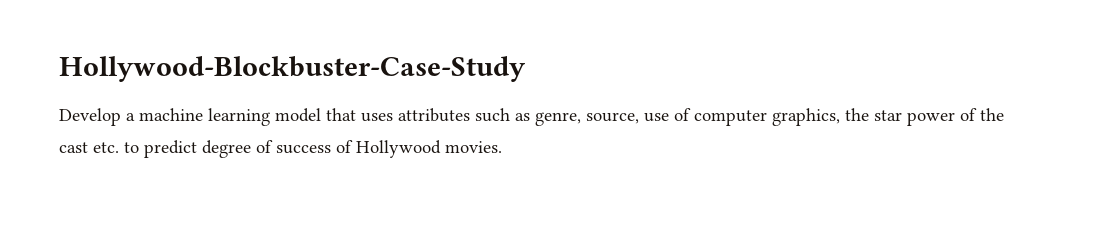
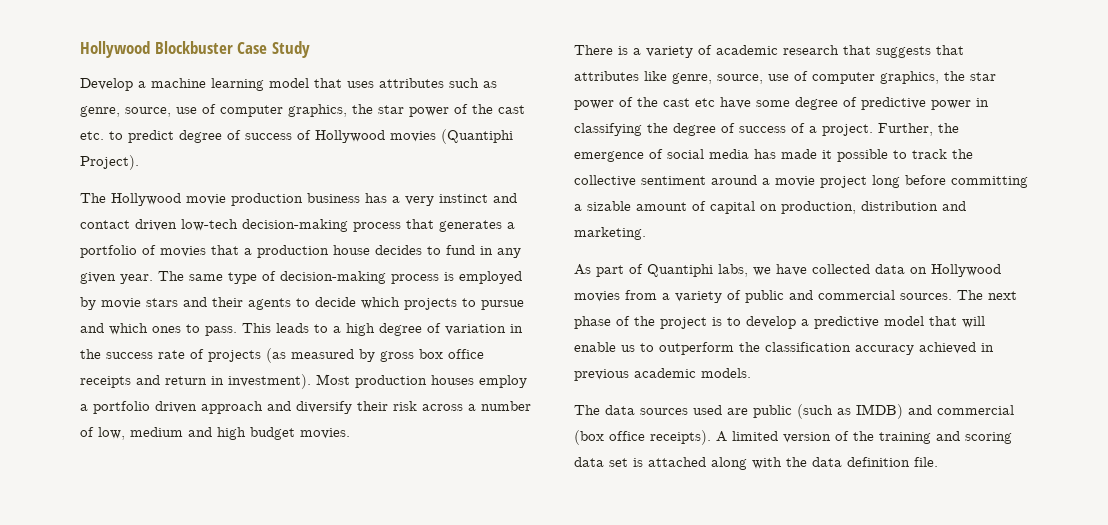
[59,56,526,82] Hollywood-Blockbuster-Case-Study -> [80,41,310,58] Hollywood Blockbuster Case Study
[445,141,502,153] movies. -> [390,129,513,144] [80,155,139,170] [80,193,517,206] [80,219,515,232] [80,245,521,258] [80,271,522,284] [80,297,524,310] [80,323,523,336] [80,348,484,363] [80,374,527,389] [80,401,531,414] [80,427,350,440] [574,45,964,58] [574,71,996,84] [574,97,989,110] [574,123,959,136] [574,149,973,162] [574,175,1028,188] [574,201,966,214] [574,227,646,240] [574,264,1001,277] [574,290,1017,303] [574,316,985,329] [574,342,994,355] [574,368,751,381] [574,404,1014,419] [574,430,1012,445] [574,457,938,470] movies (Quantiphi Project). // The Hollywood movie production business has a very instinct and contact driven low-tech decision-making process that generates a portfolio of movies that a production house decides to fund in any given year. The same type of decision-making process is employed by movie stars and their agents to decide which projects to pursue and which ones to pass. This leads to a high degree of variation in the success rate of projects (as measured by gross box office receipts and return in investment). Most production houses employ a portfolio driven approach and diversify their risk across a number of low, medium and high budget movies. // There is a variety of academic research that suggests that attributes like genre, source, use of computer graphics, the star power of the cast etc have some degree of predictive power in classifying the degree of success of a project. Further, the emergence of social media has made it possible to track the collective sentiment around a movie project long before committing a sizable amount of capital on production, distribution and marketing. // As part of Quantiphi labs, we have collected data on Hollywood movies from a variety of public and commercial sources. The next phase of the project is to develop a predictive model that will enable us to outperform the classification accuracy achieved in previous academic models. // The data sources used are public (such as IMDB) and commercial (box office receipts). A limited version of the training and scoring data set is attached along with the data definition file.

